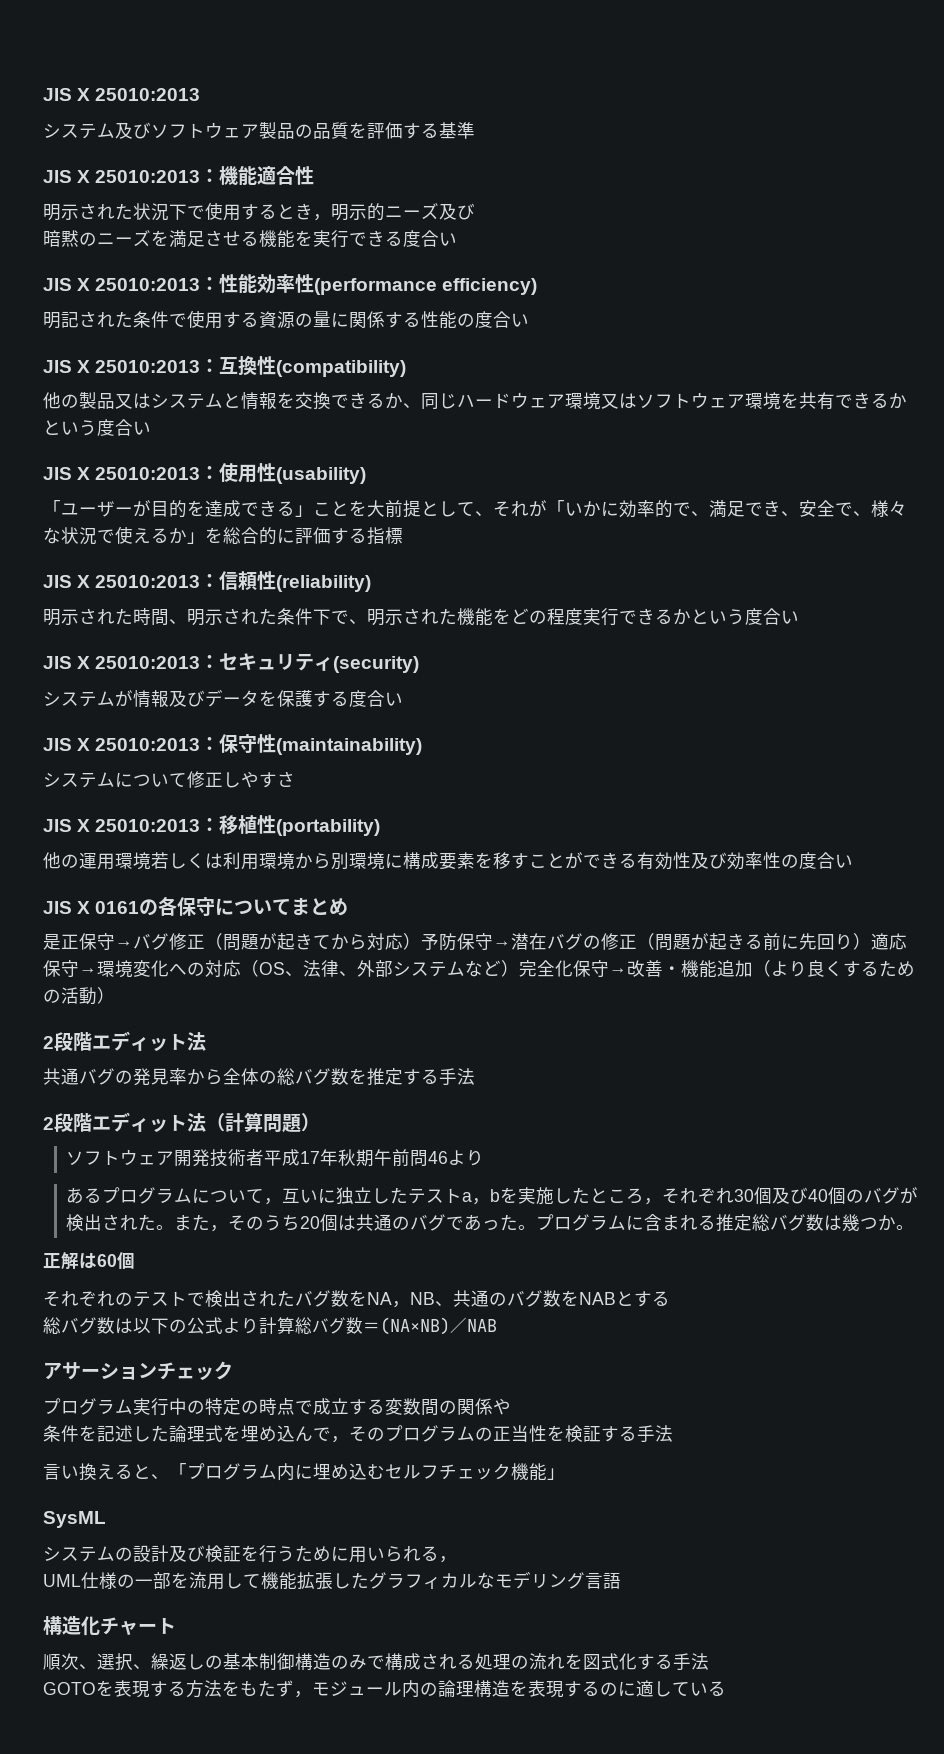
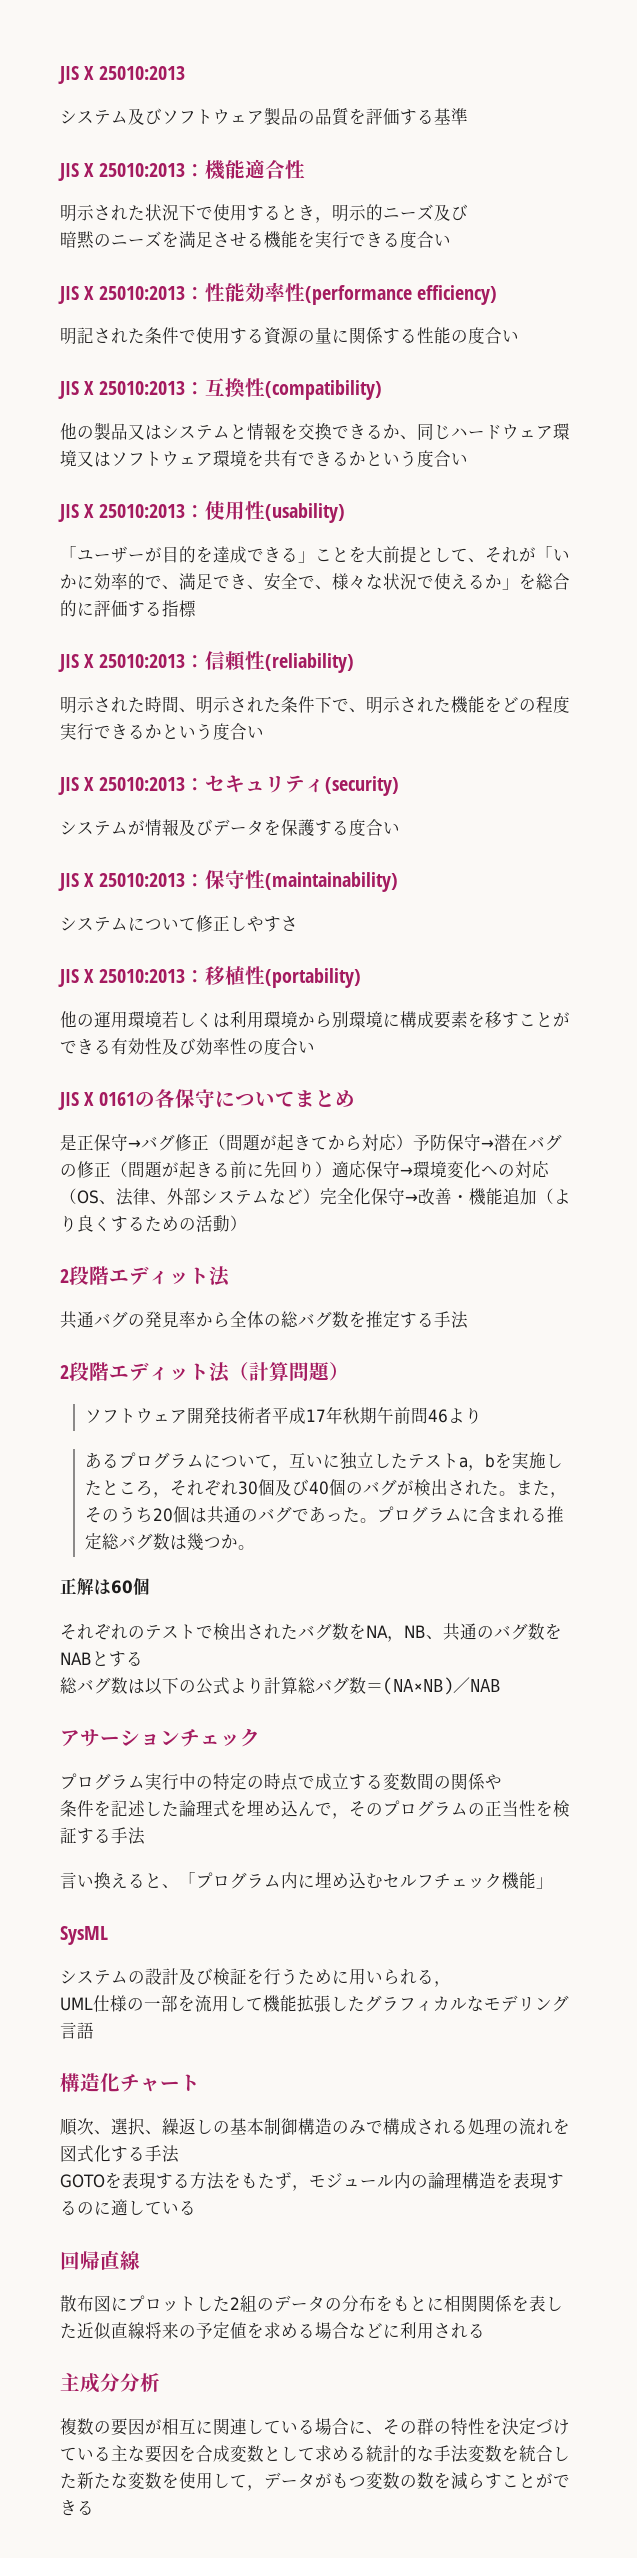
(726, 1688) none -> [60,2250,140,2270] [60,2295,563,2312] [60,2322,485,2340] [60,2373,160,2393] [60,2418,570,2436] [60,2445,570,2463] [60,2472,570,2491] [60,2500,94,2516] // 回帰直線 // 散布図にプロットした2組のデータの分布をもとに相関関係を表した近似直線将来の予定値を求める場合などに利用される // 主成分分析 // 複数の要因が相互に関連している場合に、その群の特性を決定づけている主な要因を合成変数として求める統計的な手法変数を統合した新たな変数を使用して，データがもつ変数の数を減らすことができる

